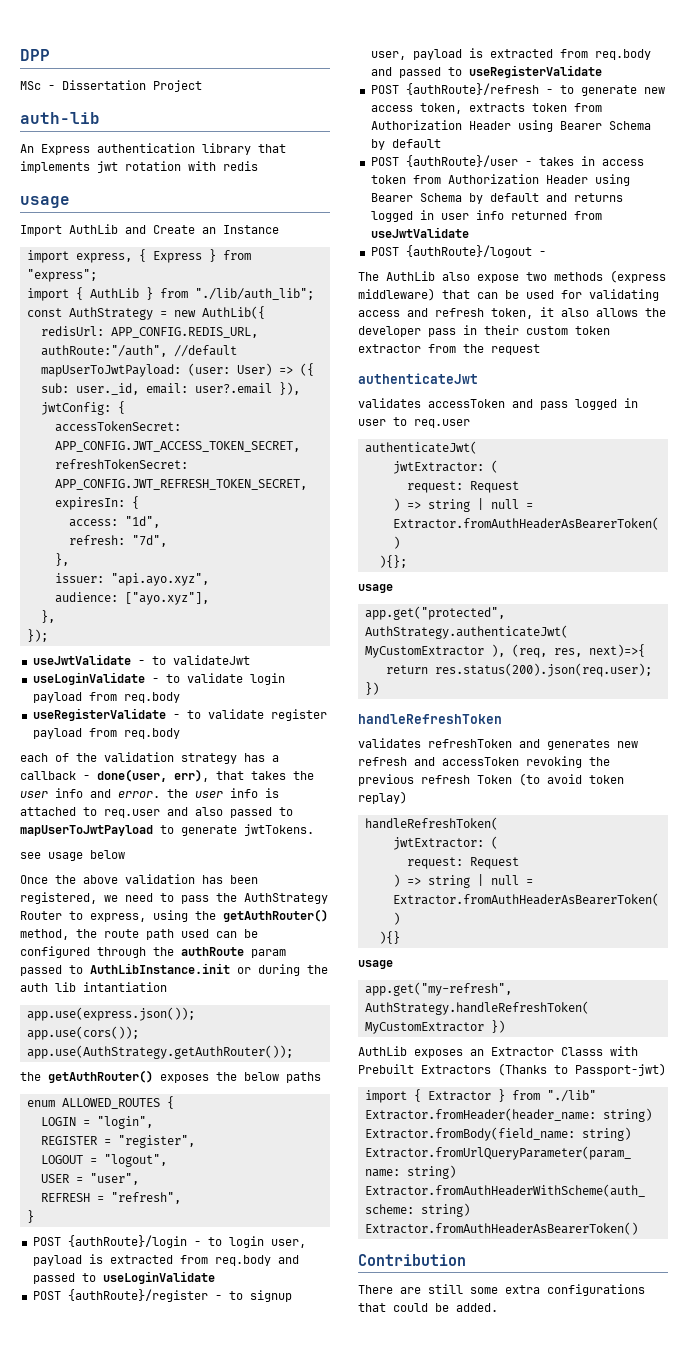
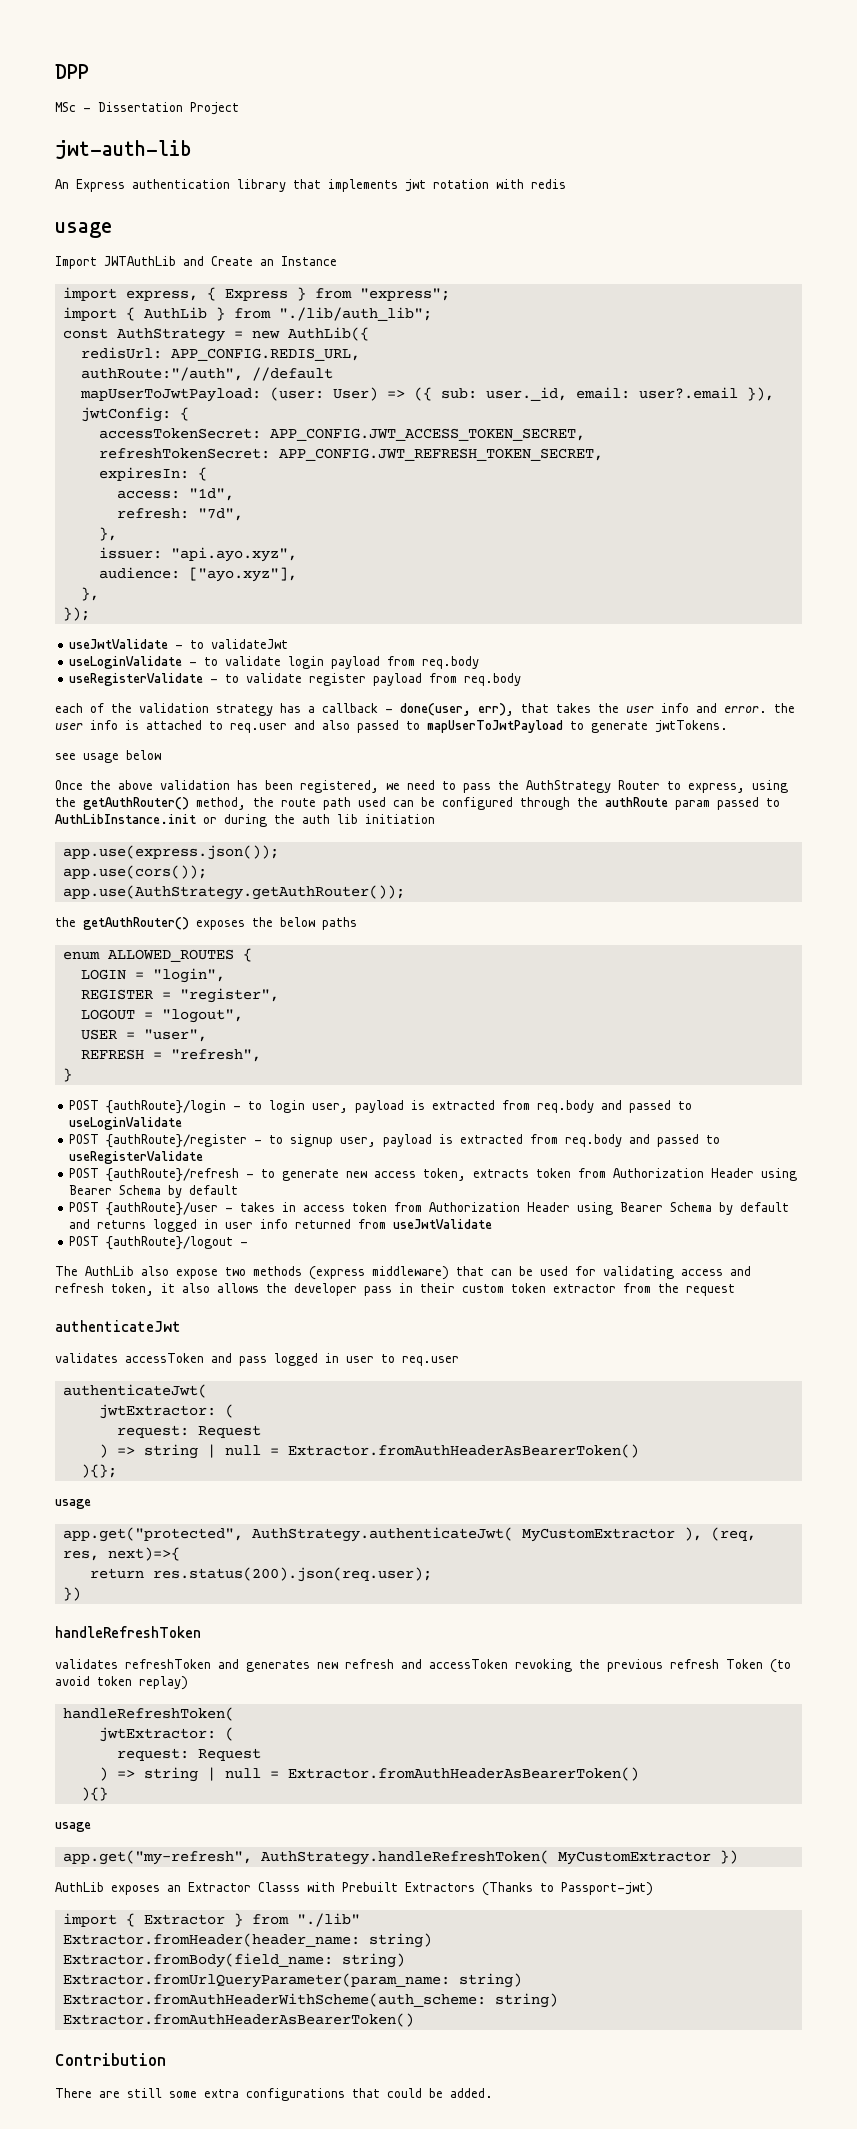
[20,112,100,124] auth-lib -> [55,140,192,160] jwt-auth-lib
[69,224,118,234] AuthLib -> [104,256,176,266] JWTAuthLib
[83,982,167,992] intantiation -> [365,814,435,824] initiation

